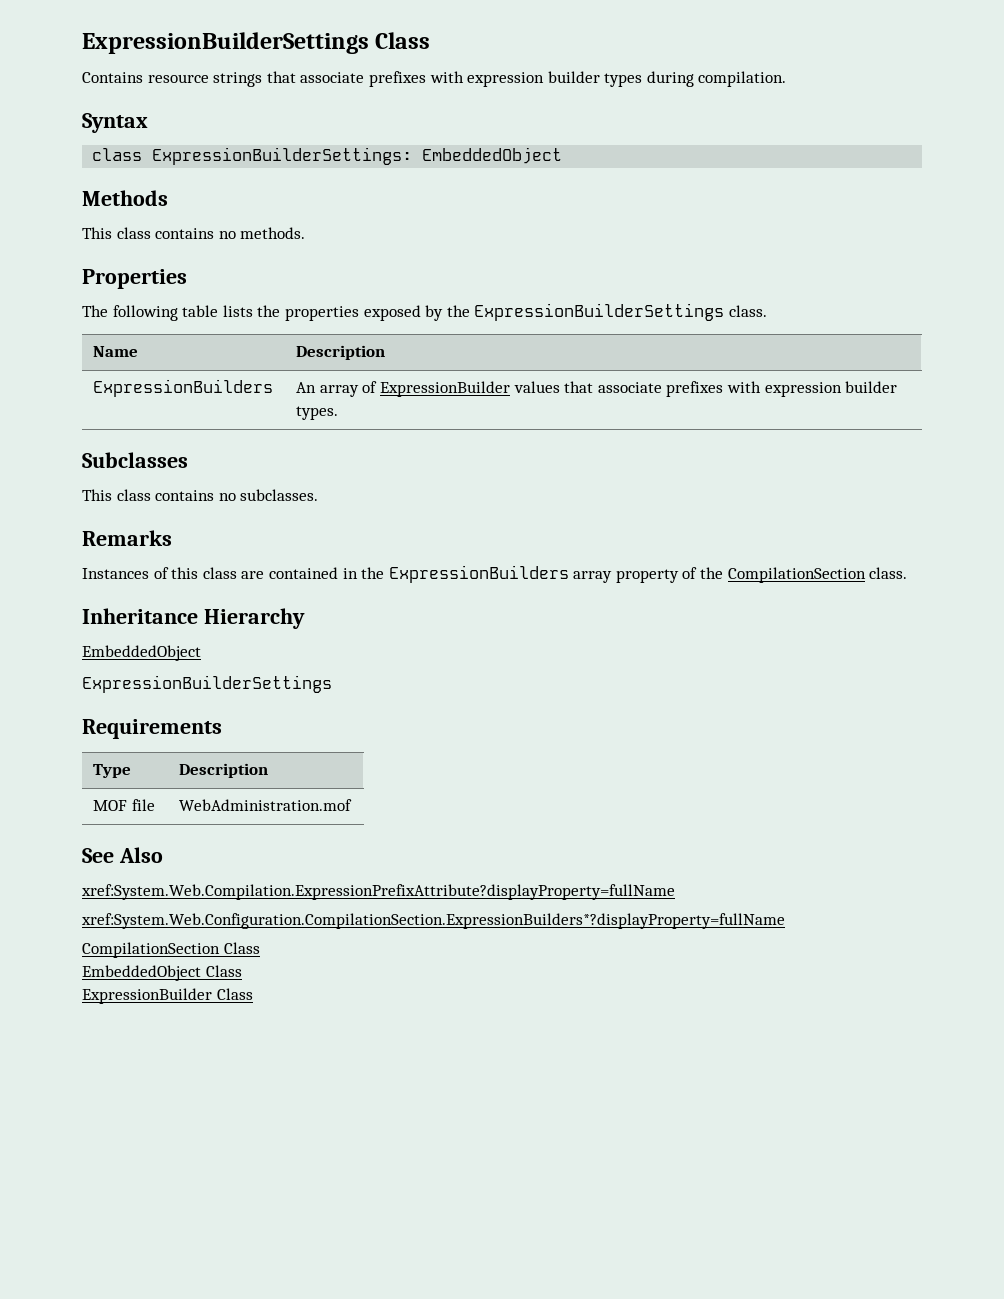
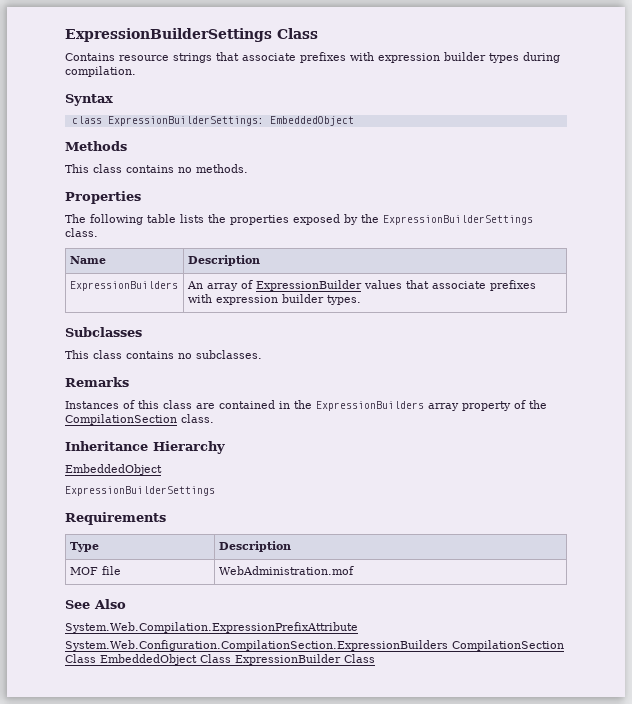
[81,884,675,900] [81,913,785,929] xref:System.Web.Compilation.ExpressionPrefixAttribute?displayProperty=fullName // xref:System.Web.Configuration.CompilationSection.ExpressionBuilders*?displayProperty=fullName // -> [65,622,358,633] [65,640,448,651] System.Web.Compilation.ExpressionPrefixAttribute // System.Web.Configuration.CompilationSection.ExpressionBuilders
(260, 948) // -> (96, 658) none
(242, 971) // -> (231, 658) none

